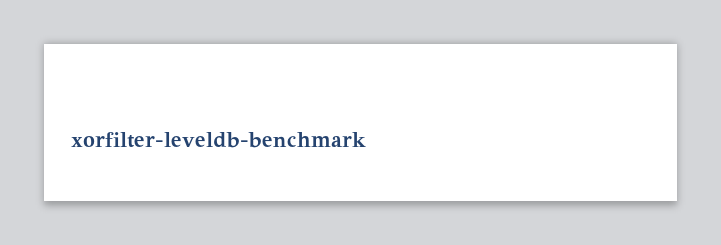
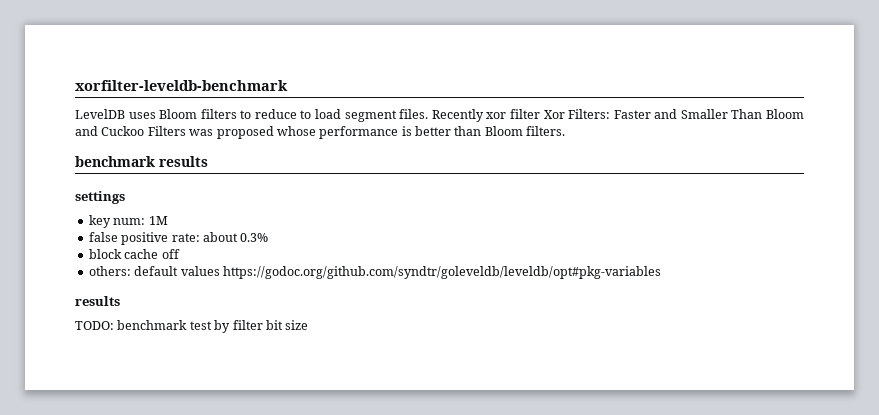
(366, 140) none -> [75,109,804,122] [75,126,566,139] [75,156,208,167] [75,191,125,204] [88,215,168,228] [88,232,269,245] [88,249,180,259] [88,266,661,279] [75,296,120,306] [75,320,309,333] // LevelDB uses Bloom filters to reduce to load segment files. Recently xor filter Xor Filters: Faster and Smaller Than Bloom and Cuckoo Filters was proposed whose performance is better than Bloom filters. // benchmark results // settings // key num: 1M // false positive rate: about 0.3% // block cache off // others: default values https://godoc.org/github.com/syndtr/goleveldb/leveldb/opt#pkg-variables // results // TODO: benchmark test by filter bit size

